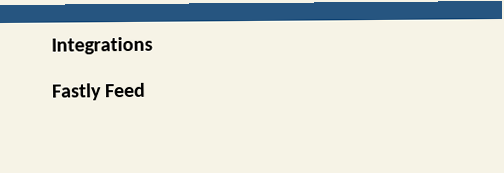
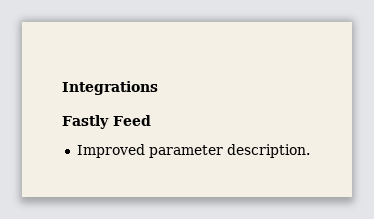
(147, 90) none -> [76,144,310,158] // Improved parameter description.

